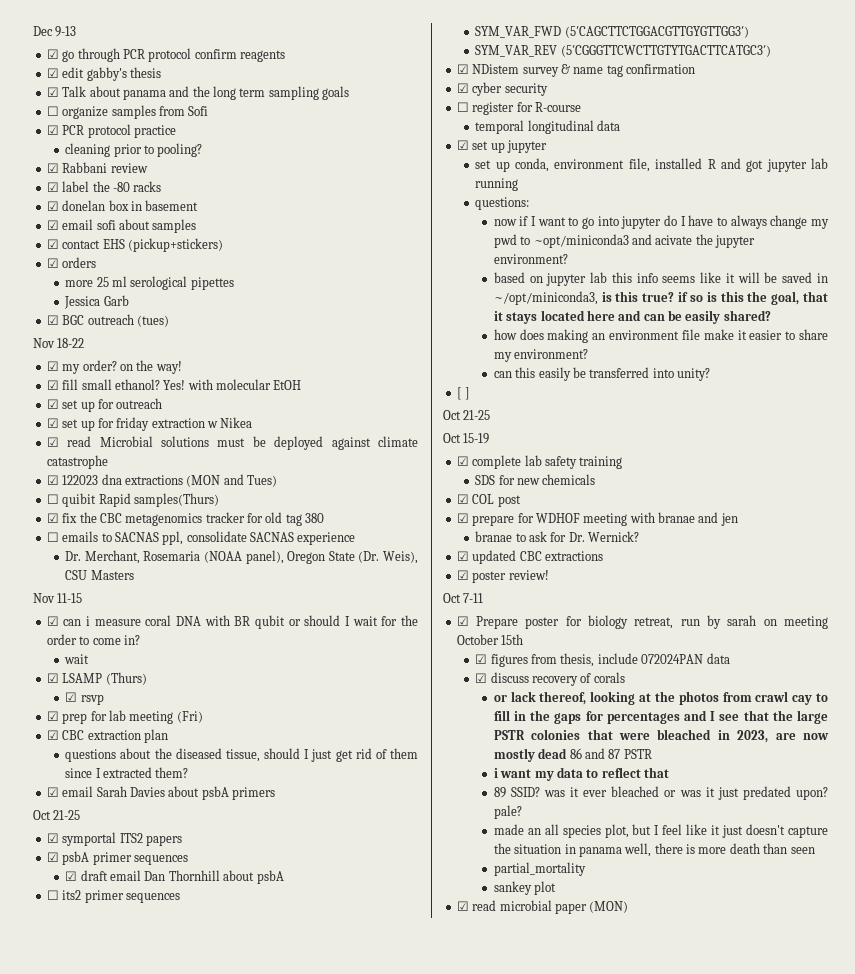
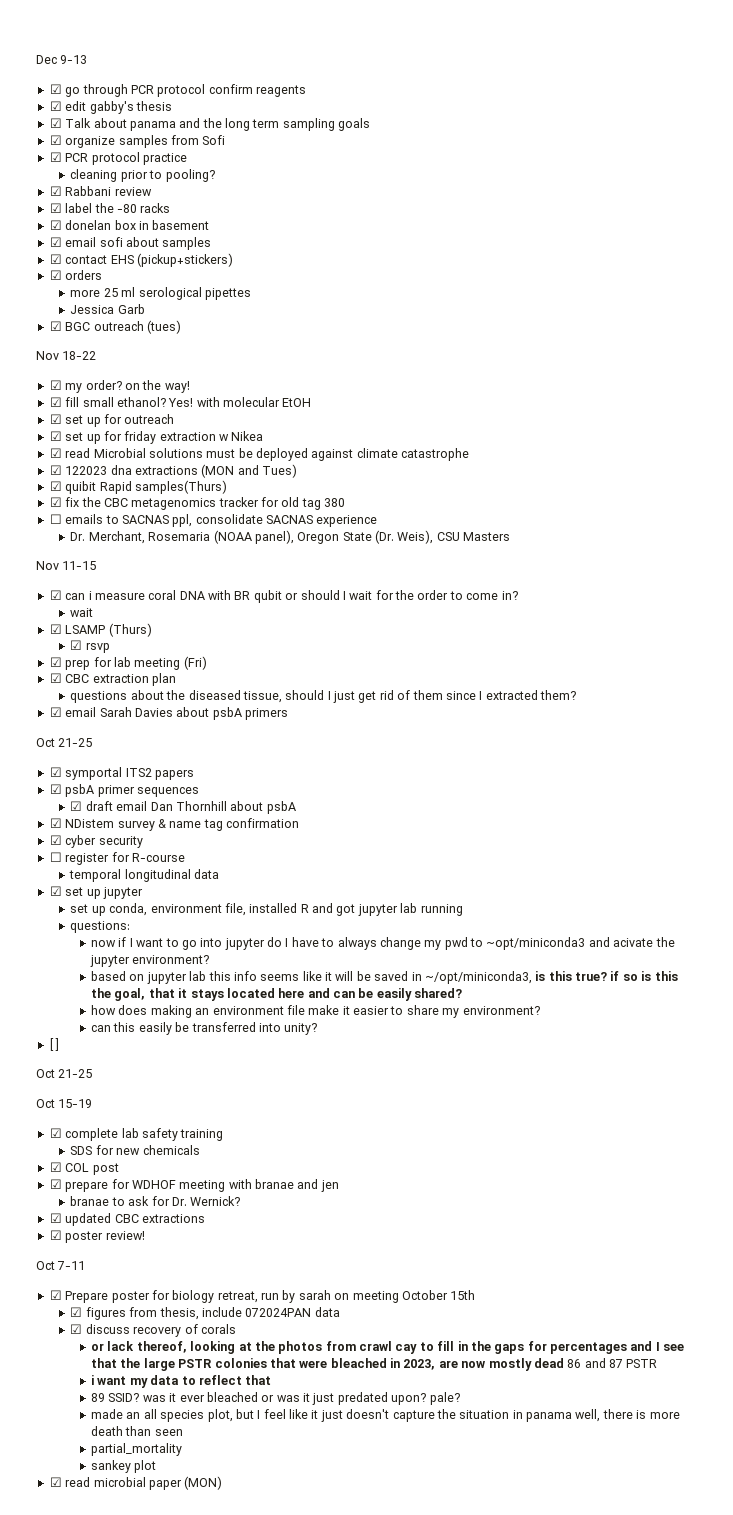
[46,106,59,116] ☐ -> [49,135,62,145] ☑
[46,494,59,504] ☐ -> [49,481,62,491] ☑
[46,890,180,903] [475,26,749,38] [475,45,771,57] // ☐ its2 primer sequences // SYM_VAR_FWD (5′CAGCTTCTGGACGTTGYGTTGG3′) // SYM_VAR_REV (5′CGGGTTCWCTTGTYTGACTTCATGC3′) -> (296, 807) none

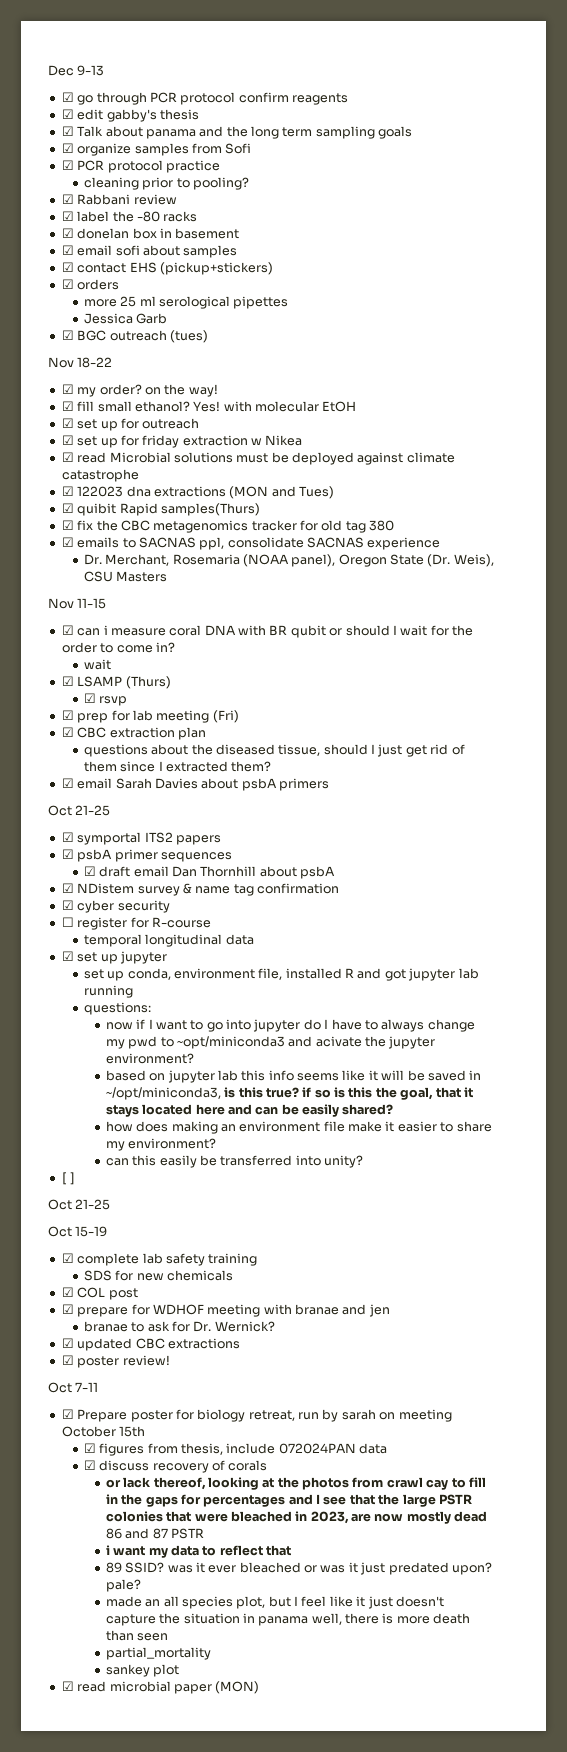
[49,514,62,524] ☐ -> [61,537,74,547] ☑

